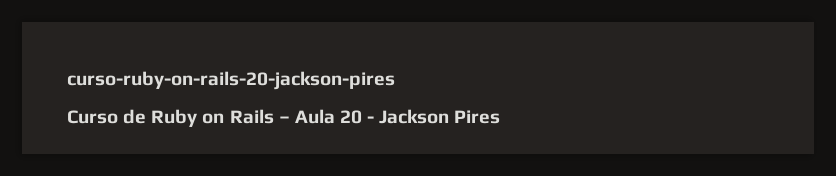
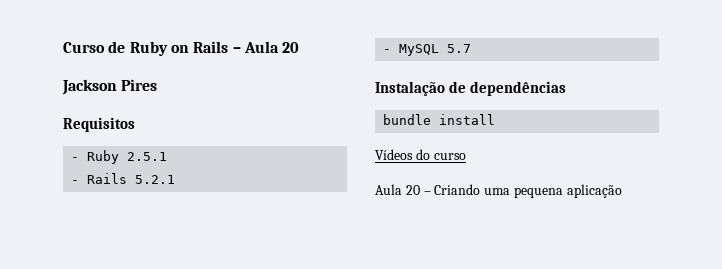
[67,71,395,90] curso-ruby-on-rails-20-jackson-pires // -> (63, 47) none
[367,116,375,123] - -> (300, 47) //
(501, 117) none -> [63,117,135,132] [71,150,168,164] [71,173,176,184] [383,44,472,56] [375,81,566,96] [383,114,496,125] [375,149,466,160] [375,184,622,198] // Requisitos // - Ruby 2.5.1 // - Rails 5.2.1 // - MySQL 5.7 // Instalação de dependências // bundle install // Vídeos do curso // Aula 20 – Criando uma pequena aplicação

